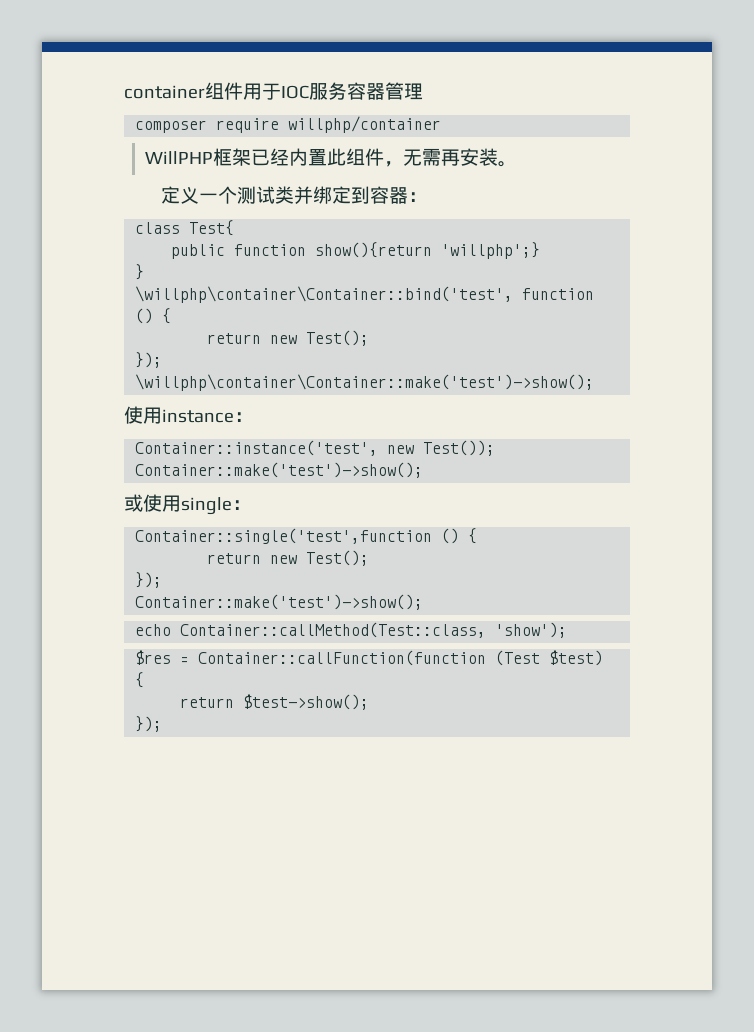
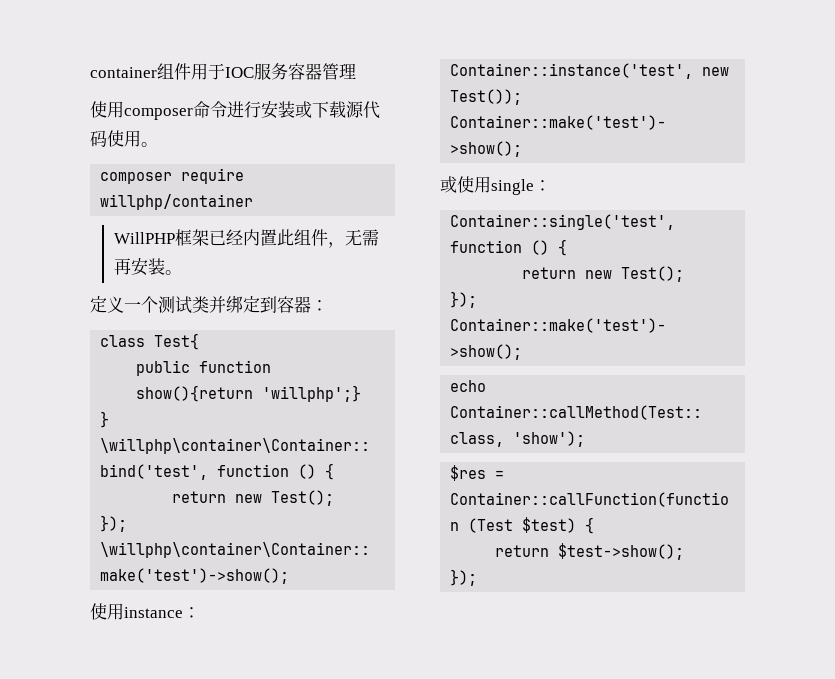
(423, 91) none -> [90,101,380,120] [90,130,158,147] // 使用composer命令进行安装或下载源代码使用。

